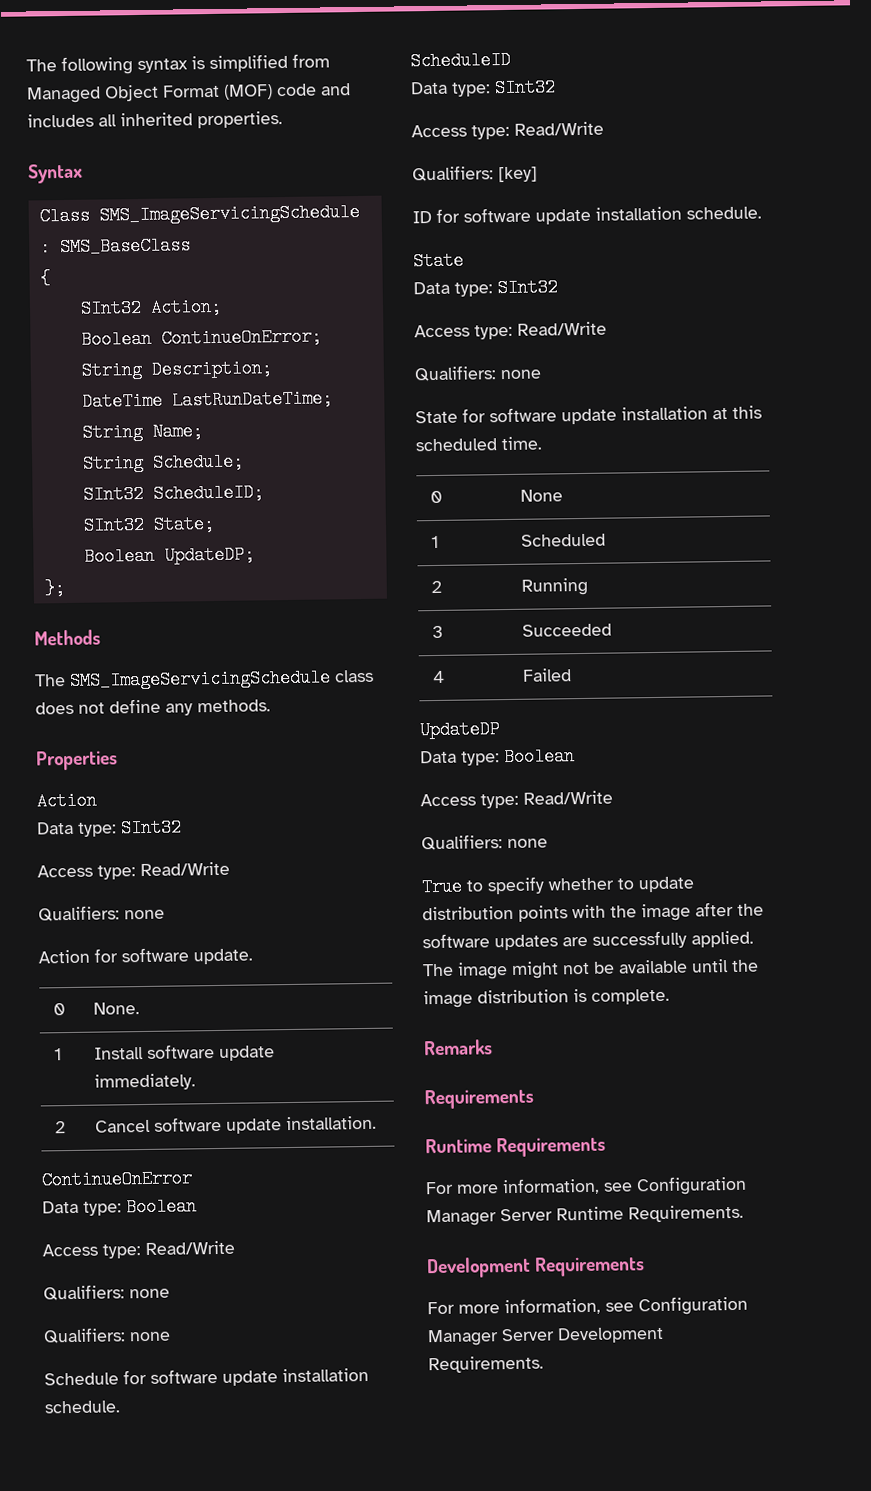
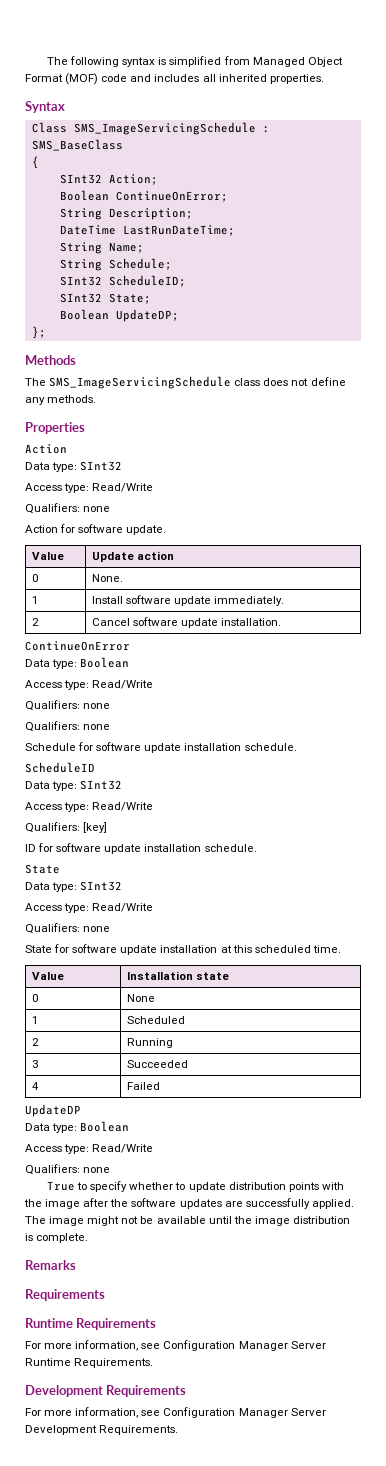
(253, 956) none -> [31,552,64,560] [91,551,174,562] // Value | Update action
(542, 443) none -> [31,972,64,980] [126,971,229,980] // Value | Installation state

